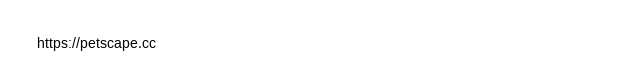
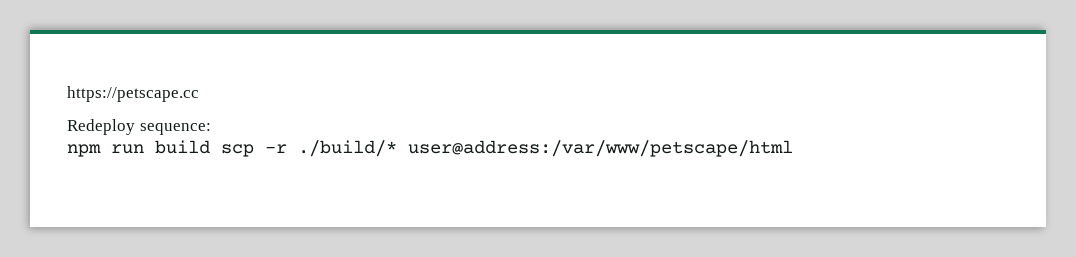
(156, 44) none -> [67,119,211,135] [67,140,793,157] // Redeploy sequence: // npm run build scp -r ./build/* user@address:/var/www/petscape/html

